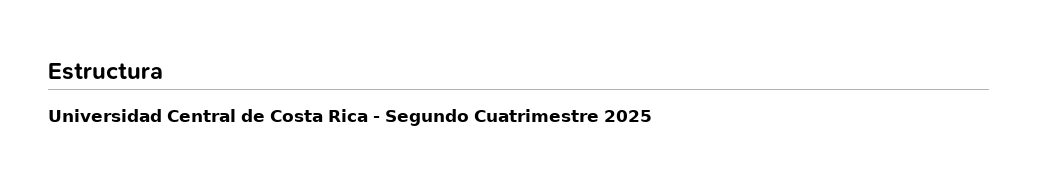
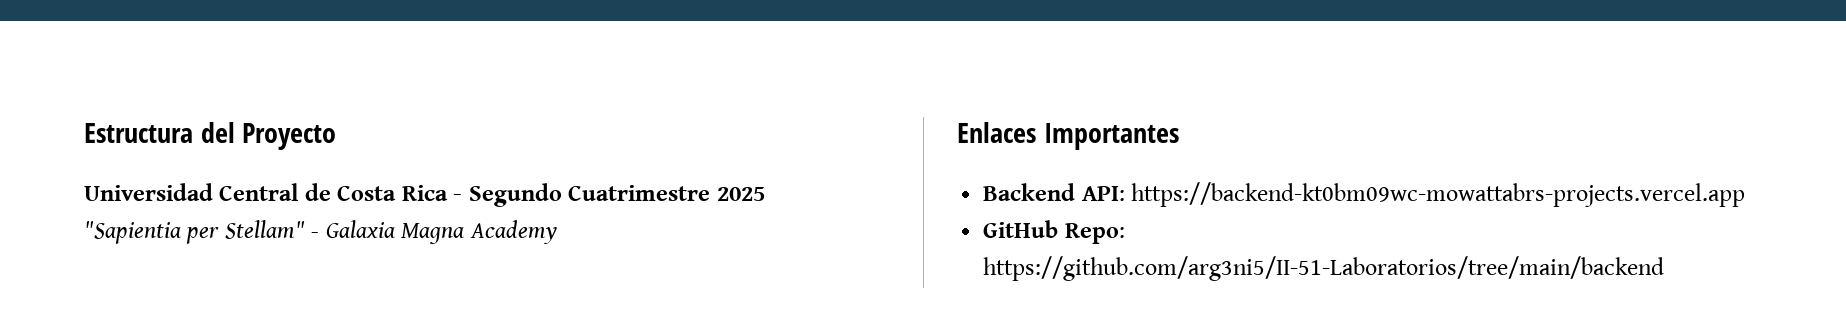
(163, 71) none -> [200,122,337,150] del Proyecto
(652, 116) none -> [84,220,557,244] [957,122,1179,150] [983,182,1746,207] [983,220,1125,244] [983,256,1665,281] // "Sapientia per Stellam" - Galaxia Magna Academy // Enlaces Importantes // Backend API: https://backend-kt0bm09wc-mowattabrs-projects.vercel.app // GitHub Repo: https://github.com/arg3ni5/II-51-Laboratorios/tree/main/backend

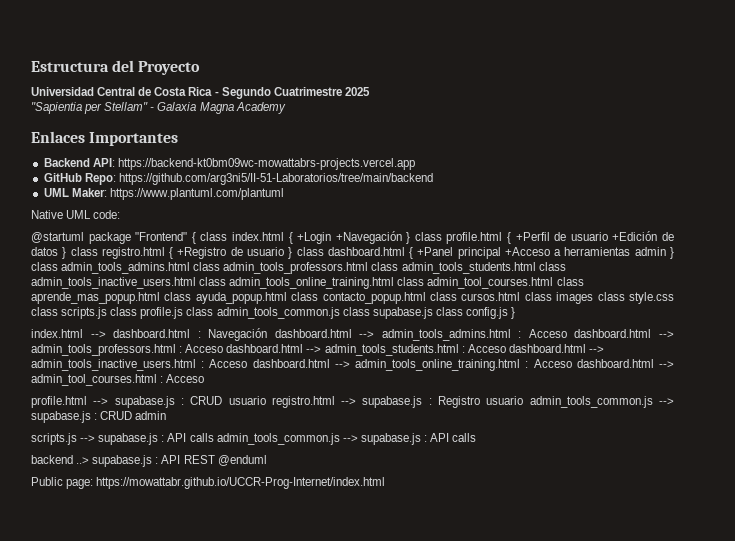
(1665, 268) none -> [43,188,284,200] [31,210,121,219] [31,231,674,244] [31,247,675,259] [31,262,566,274] [31,277,584,289] [31,292,674,304] [31,307,516,319] [31,328,674,341] [31,344,604,356] [31,359,674,371] [31,374,205,386] [31,396,675,408] [31,411,167,423] [31,433,477,445] [31,455,267,467] [31,477,386,489] // UML Maker: https://www.plantuml.com/plantuml // Native UML code: // @startuml package "Frontend" { class index.html { +Login +Navegación } class profile.html { +Perfil de usuario +Edición de datos } class registro.html { +Registro de usuario } class dashboard.html { +Panel principal +Acceso a herramientas admin } class admin_tools_admins.html class admin_tools_professors.html class admin_tools_students.html class admin_tools_inactive_users.html class admin_tools_online_training.html class admin_tool_courses.html class aprende_mas_popup.html class ayuda_popup.html class contacto_popup.html class cursos.html class images class style.css class scripts.js class profile.js class admin_tools_common.js class supabase.js class config.js } // index.html --> dashboard.html : Navegación dashboard.html --> admin_tools_admins.html : Acceso dashboard.html --> admin_tools_professors.html : Acceso dashboard.html --> admin_tools_students.html : Acceso dashboard.html --> admin_tools_inactive_users.html : Acceso dashboard.html --> admin_tools_online_training.html : Acceso dashboard.html --> admin_tool_courses.html : Acceso // profile.html --> supabase.js : CRUD usuario registro.html --> supabase.js : Registro usuario admin_tools_common.js --> supabase.js : CRUD admin // scripts.js --> supabase.js : API calls admin_tools_common.js --> supabase.js : API calls // backend ..> supabase.js : API REST @enduml // Public page: https://mowattabr.github.io/UCCR-Prog-Internet/index.html

